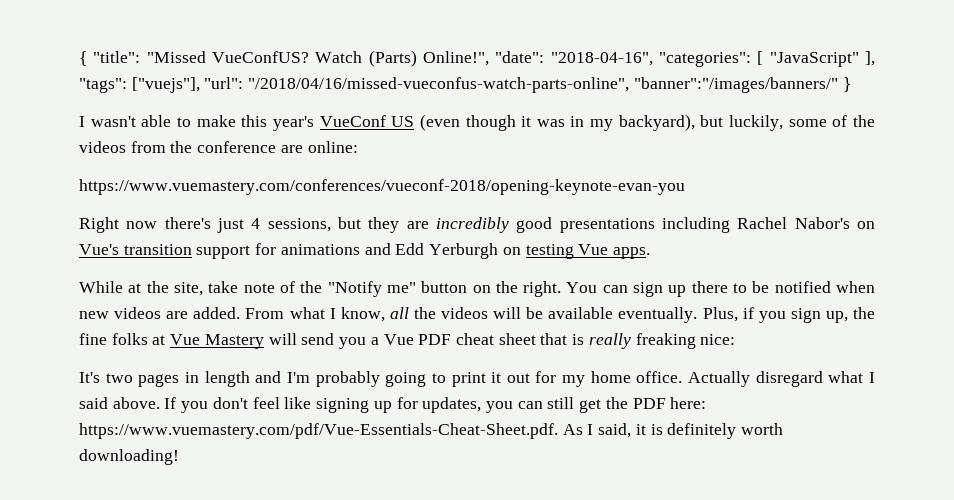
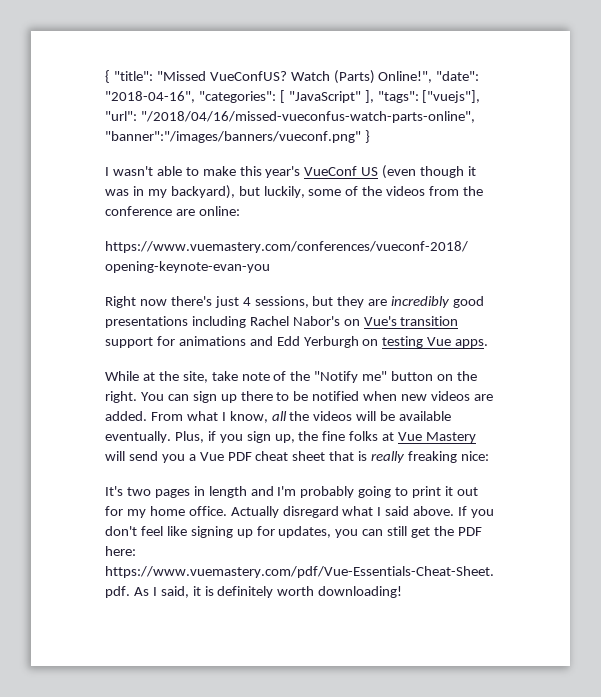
[633,77,838,93] "banner":"/images/banners/" -> [105,131,361,143] "banner":"/images/banners/vueconf.png"

